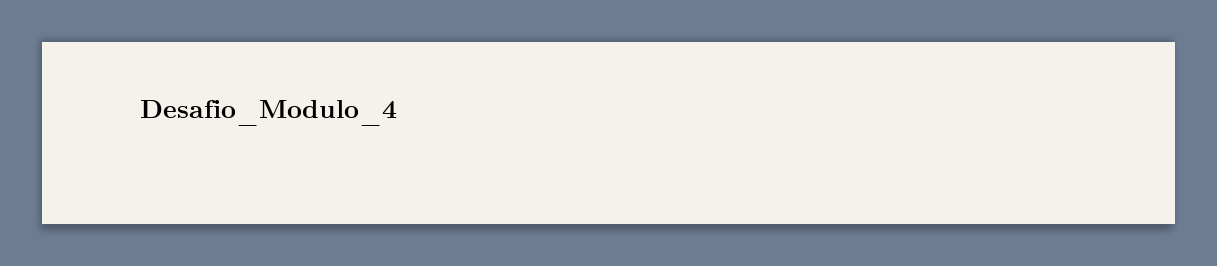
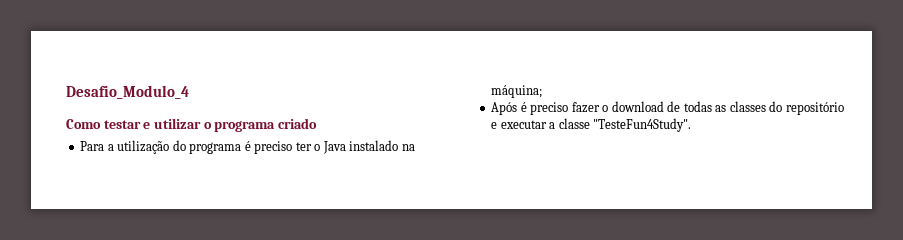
(397, 113) none -> [66,118,317,132] [80,140,415,154] [491,85,543,98] [491,101,844,115] [491,118,692,132] // Como testar e utilizar o programa criado // Para a utilização do programa é preciso ter o Java instalado na máquina; // Após é preciso fazer o download de todas as classes do repositório e executar a classe "TesteFun4Study".

